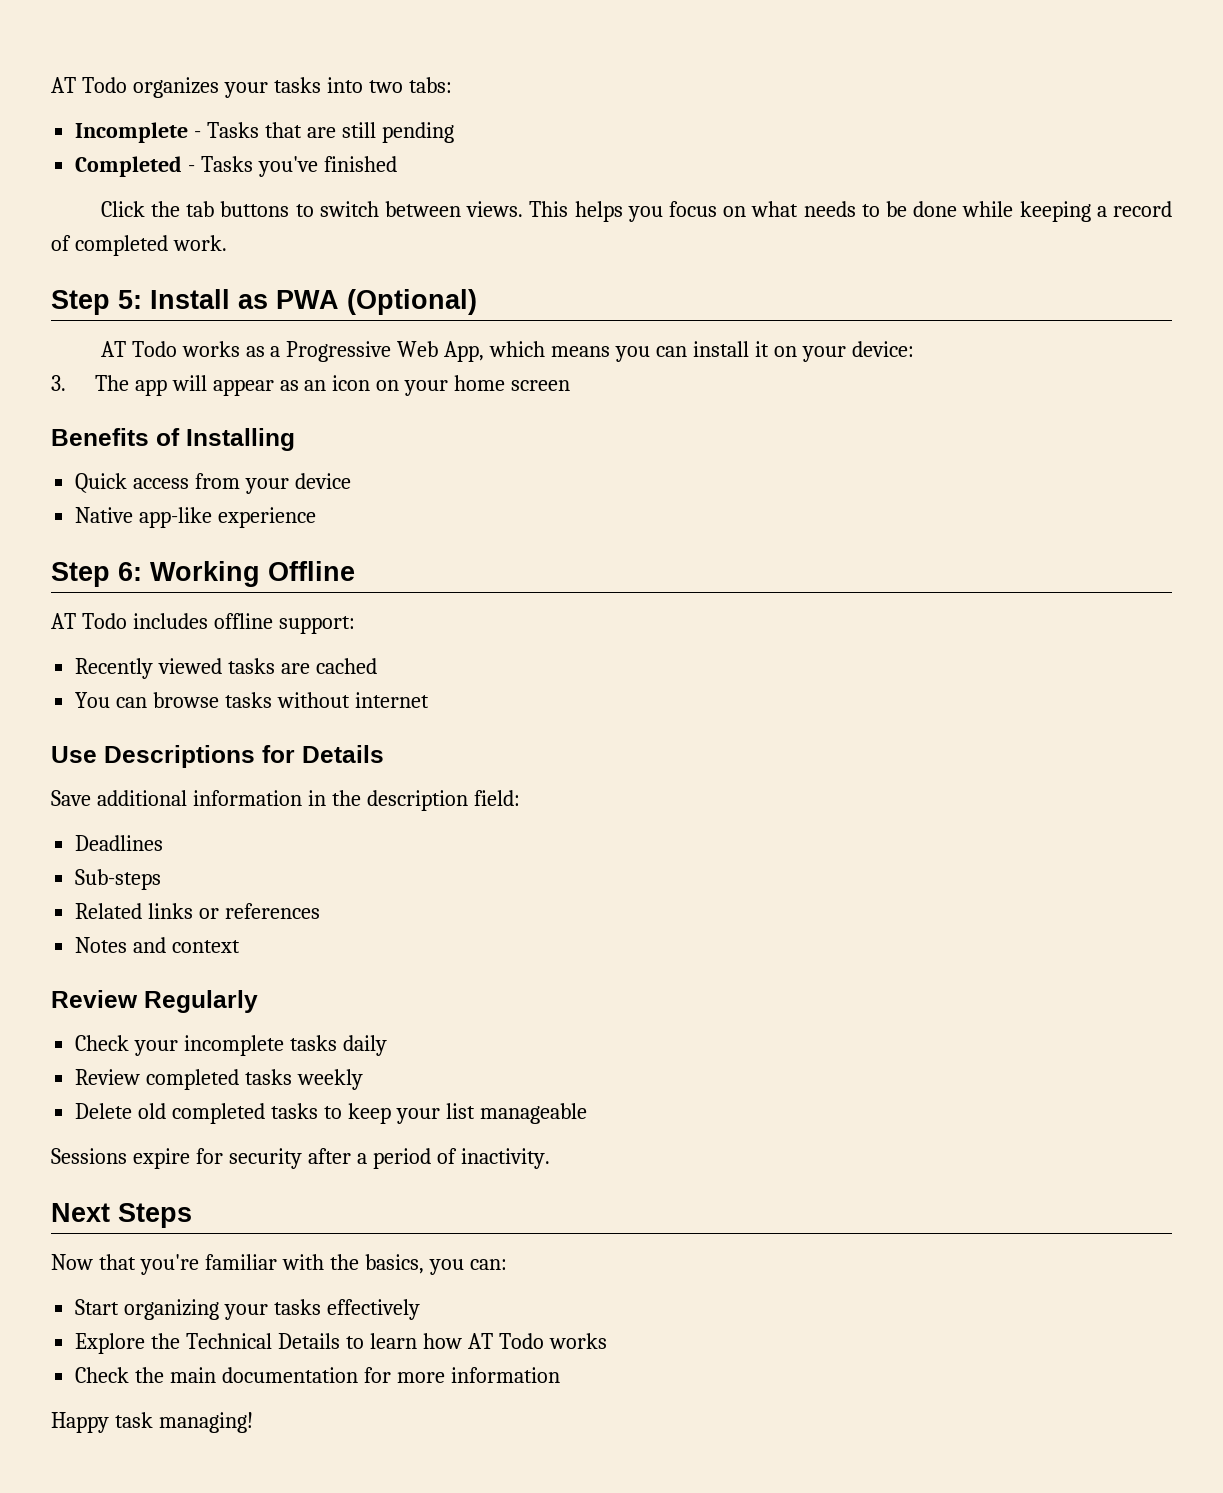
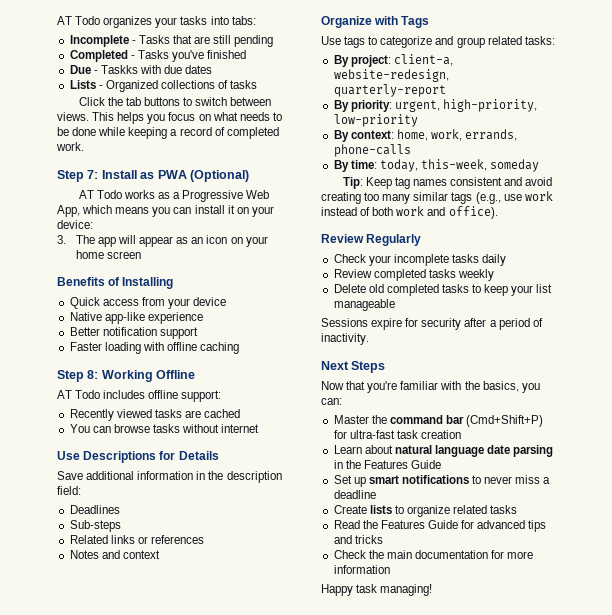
[368,80,403,93] two -> (229, 20) none
(397, 164) none -> [69,65,213,74] [69,80,258,92] // Due - Taskks with due dates // Lists - Organized collections of tasks
[118,290,142,309] 5: -> [87,170,99,179] 7:
[51,562,142,587] // Step 6: -> [69,327,198,339] [69,342,240,354] [57,370,99,382] // Better notification support // Faster loading with offline caching // Step 8:
(241, 946) none -> [321,16,430,28] [321,36,555,48] [333,54,453,67] [333,69,449,82] [333,84,446,97] [333,99,537,112] [333,114,418,127] [333,129,518,142] [333,144,411,157] [333,159,540,172] [342,177,553,189] [321,191,553,204] [321,206,498,219] // Organize with Tags // Use tags to categorize and group related tasks: // By project: client-a, website-redesign, quarterly-report // By priority: urgent, high-priority, low-priority // By context: home, work, errands, phone-calls // By time: today, this-week, someday // Tip: Keep tag names consistent and avoid creating too many similar tags (e.g., use work instead of both work and office).
[75,1299,420,1320] [75,1333,607,1354] Start organizing your tasks effectively // Explore the Technical Details to learn how AT Todo works -> [333,415,544,427] [333,430,461,439] [333,445,554,457] [333,460,441,469] [333,475,551,487] [333,490,376,499] [333,505,518,517] [333,520,547,532] [333,535,383,544] Master the command bar (Cmd+Shift+P) for ultra-fast task creation // Learn about natural language date parsing in the Features Guide // Set up smart notifications to never miss a deadline // Create lists to organize related tasks // Read the Features Guide for advanced tips and tricks

